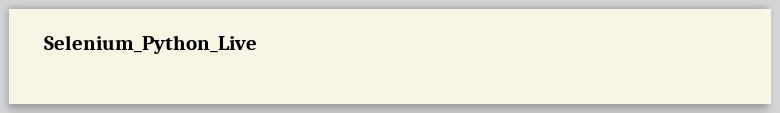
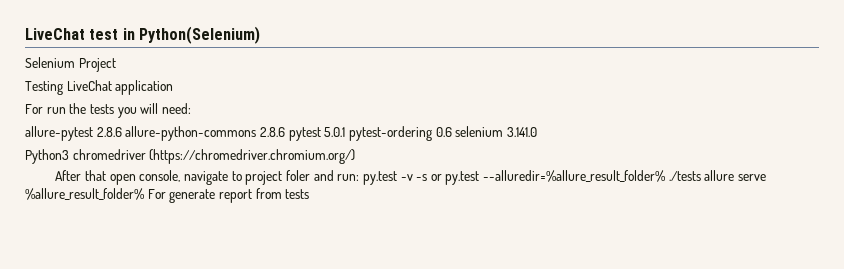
[44,35,257,54] Selenium_Python_Live -> [25,26,260,44] [25,57,116,72] [25,80,174,95] [25,103,191,118] [25,126,537,141] [25,149,356,164] [55,170,767,185] [25,188,310,203] LiveChat test in Python(Selenium) // Selenium Project // Testing LiveChat application // For run the tests you will need: // allure-pytest 2.8.6 allure-python-commons 2.8.6 pytest 5.0.1 pytest-ordering 0.6 selenium 3.141.0 // Python3 chromedriver (https://chromedriver.chromium.org/) // After that open console, navigate to project foler and run: py.test -v -s or py.test --alluredir=%allure_result_folder% ./tests allure serve %allure_result_folder% For generate report from tests

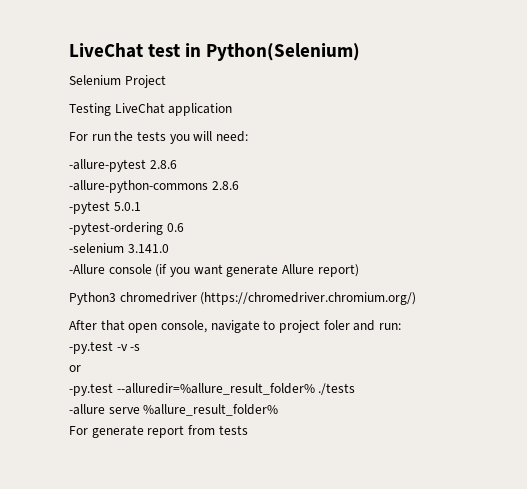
[25,126,321,141] allure-pytest 2.8.6 allure-python-commons 2.8.6 pytest -> [69,159,177,172] [69,180,239,193] [69,201,110,214] -allure-pytest 2.8.6 // -allure-python-commons 2.8.6 // -pytest
[348,126,432,141] pytest-ordering -> [69,222,163,235] // -pytest-ordering
[455,126,504,137] selenium -> [69,243,124,253] // -selenium
(537, 132) none -> [69,264,359,277] // -Allure console (if you want generate Allure report)
[362,171,397,185] py.test -> [69,341,113,354] // -py.test
(428, 177) none -> (141, 347) //
[445,171,480,185] py.test -> [69,383,113,396] // -py.test
[704,170,735,181] allure -> [69,404,105,415] // -allure
(144, 194) none -> (279, 410) //

